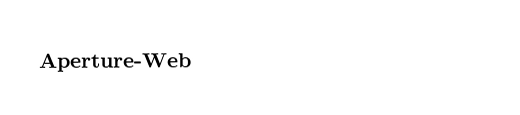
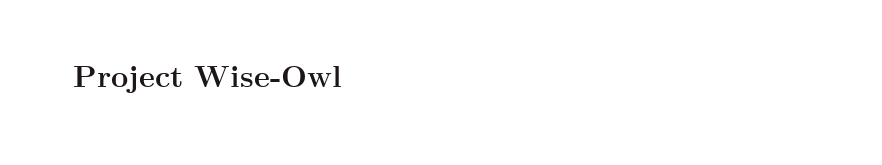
[38,52,192,72] Aperture-Web -> [73,66,342,93] Project Wise-Owl

